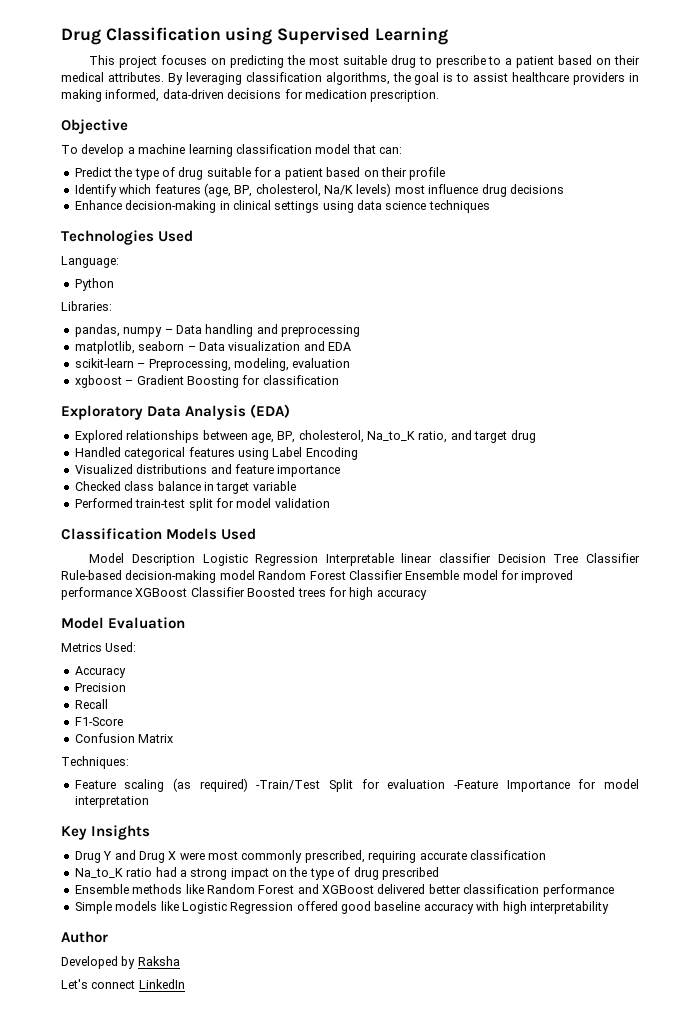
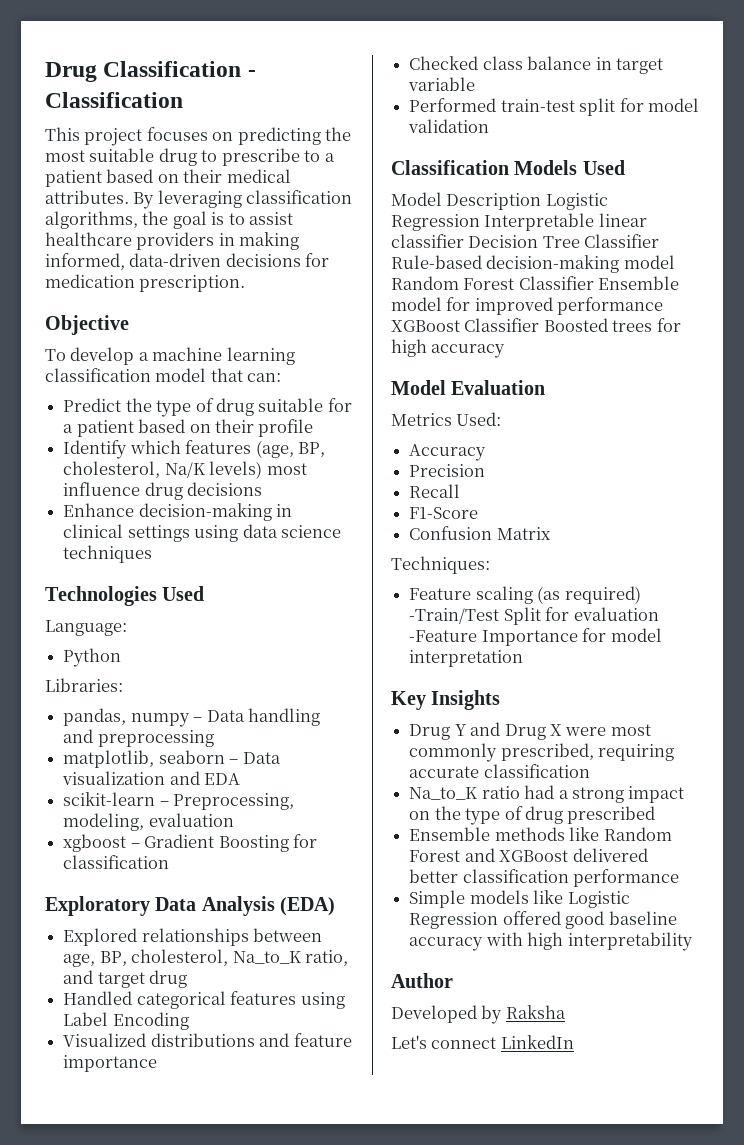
[225,27,448,45] using Supervised Learning -> [247,70,256,77] [45,92,183,108] - Classification

